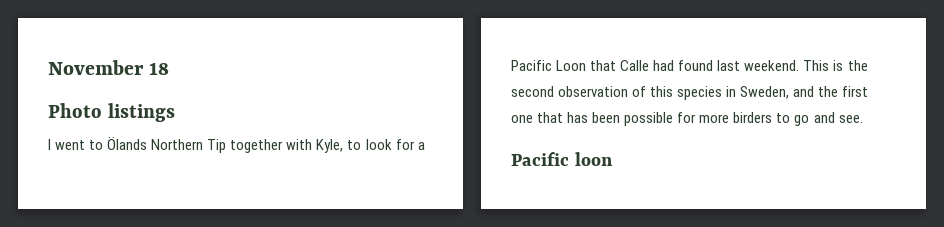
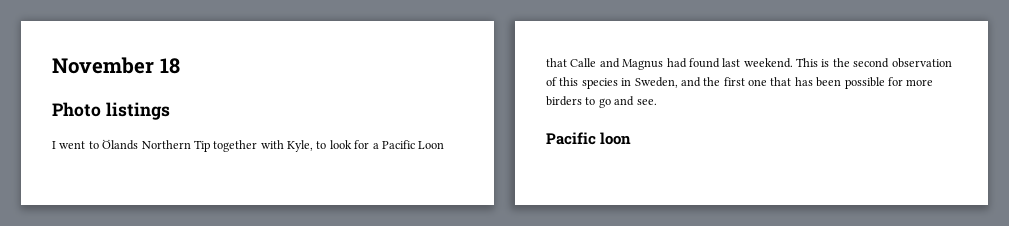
(650, 65) none -> [599,58,664,70] and Magnus

